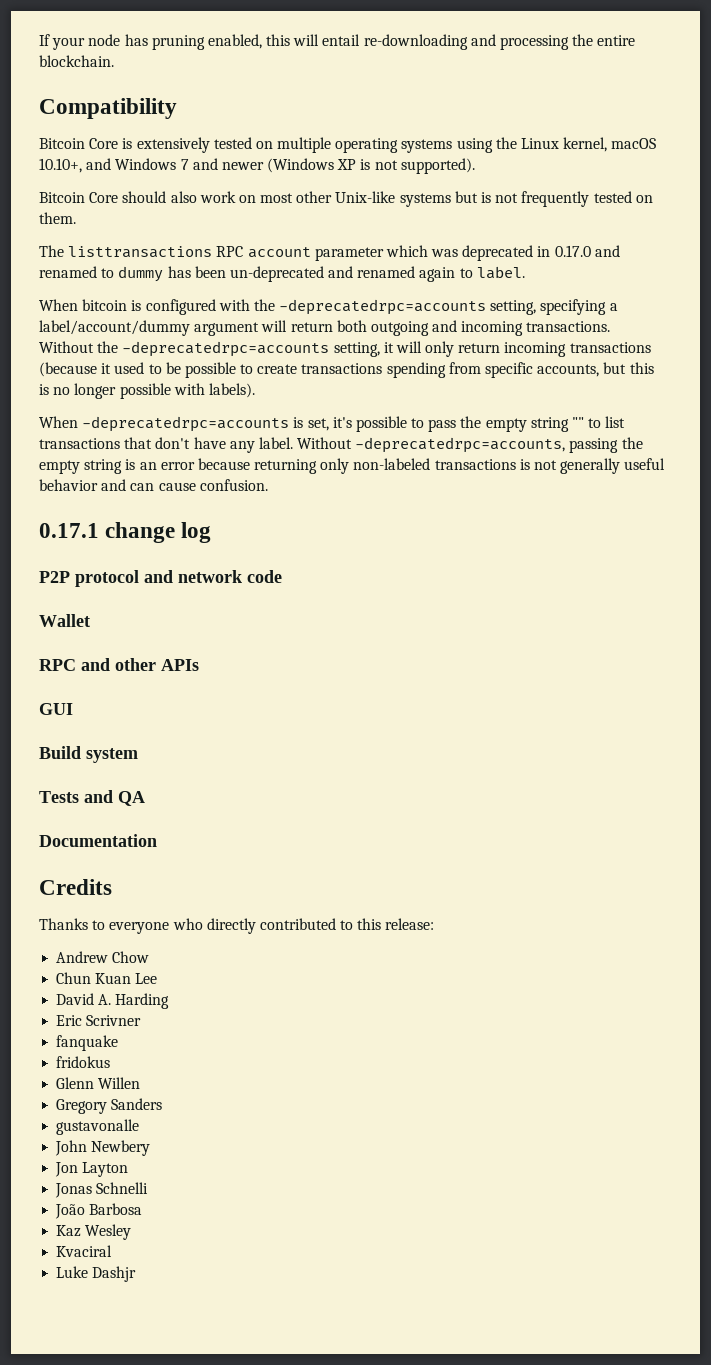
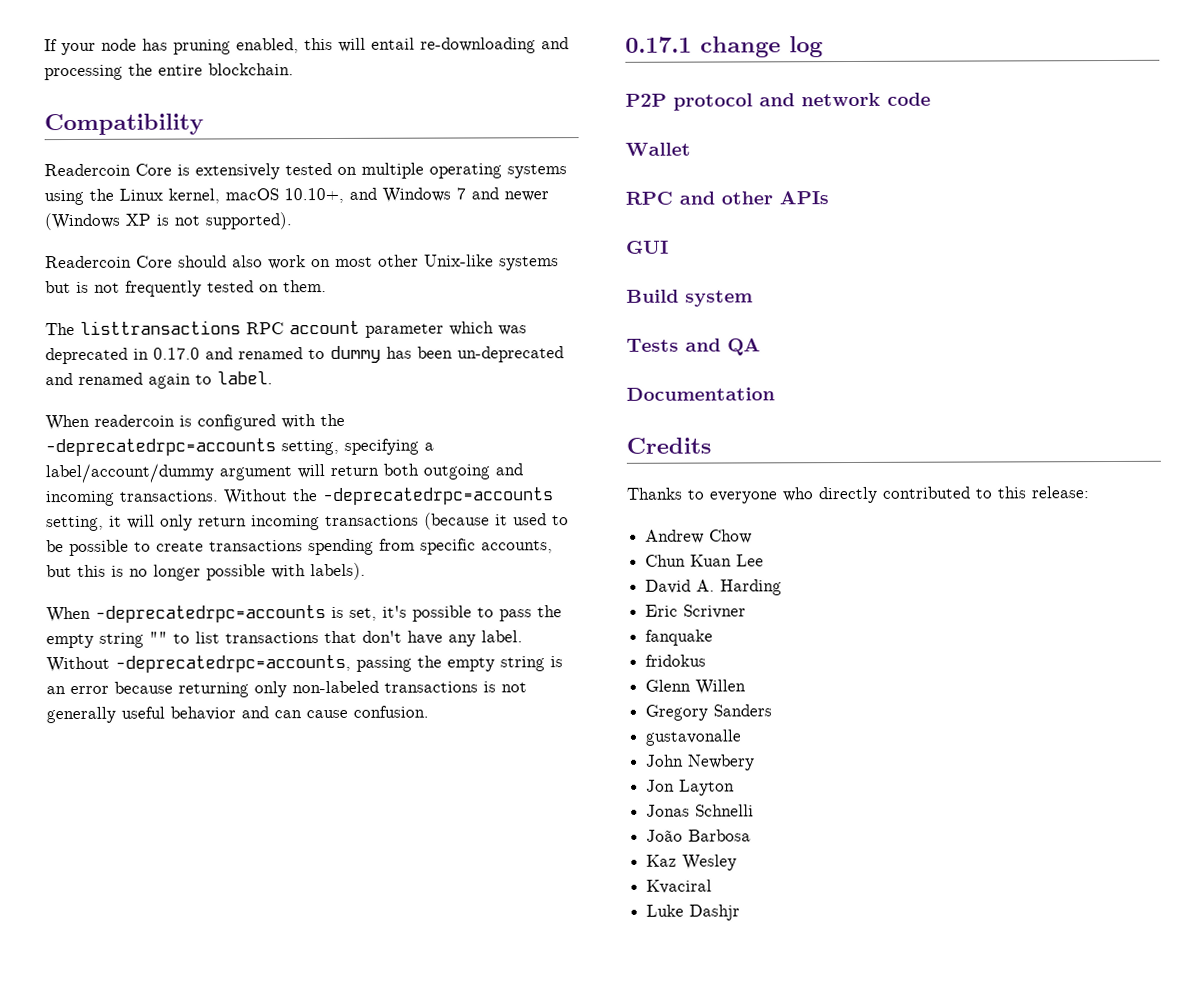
[39,138,85,149] Bitcoin -> [44,163,131,177] Readercoin
[39,192,85,203] Bitcoin -> [45,255,132,269] Readercoin
[82,299,128,311] bitcoin -> [94,414,175,427] readercoin

